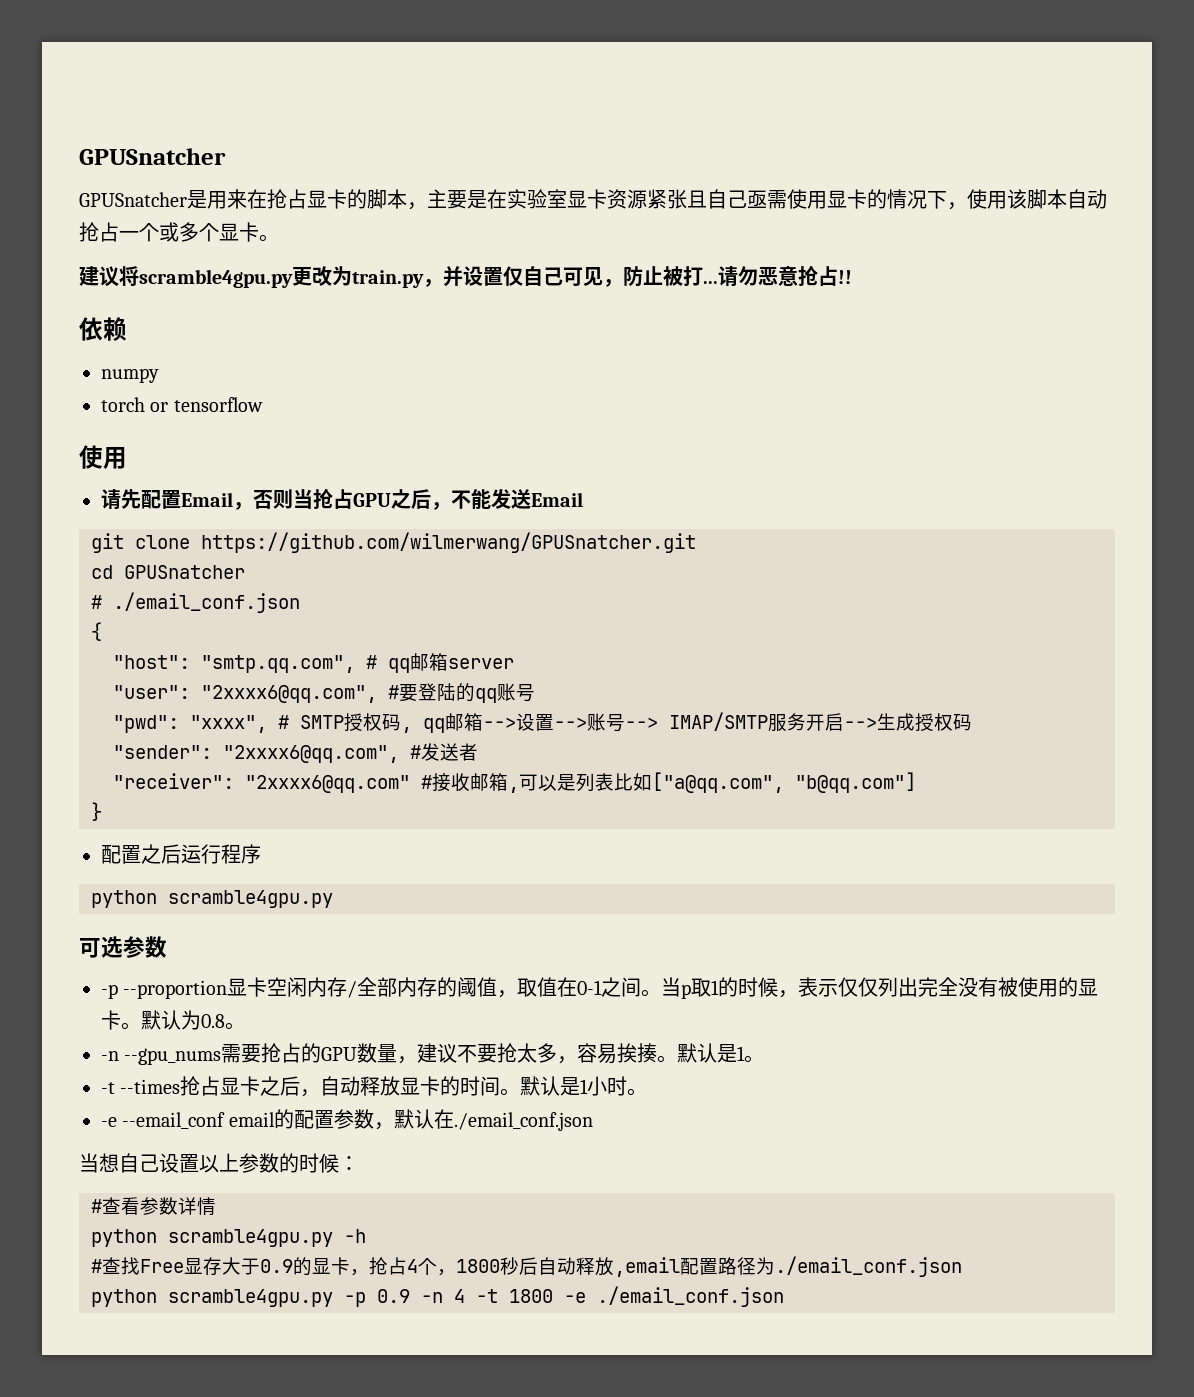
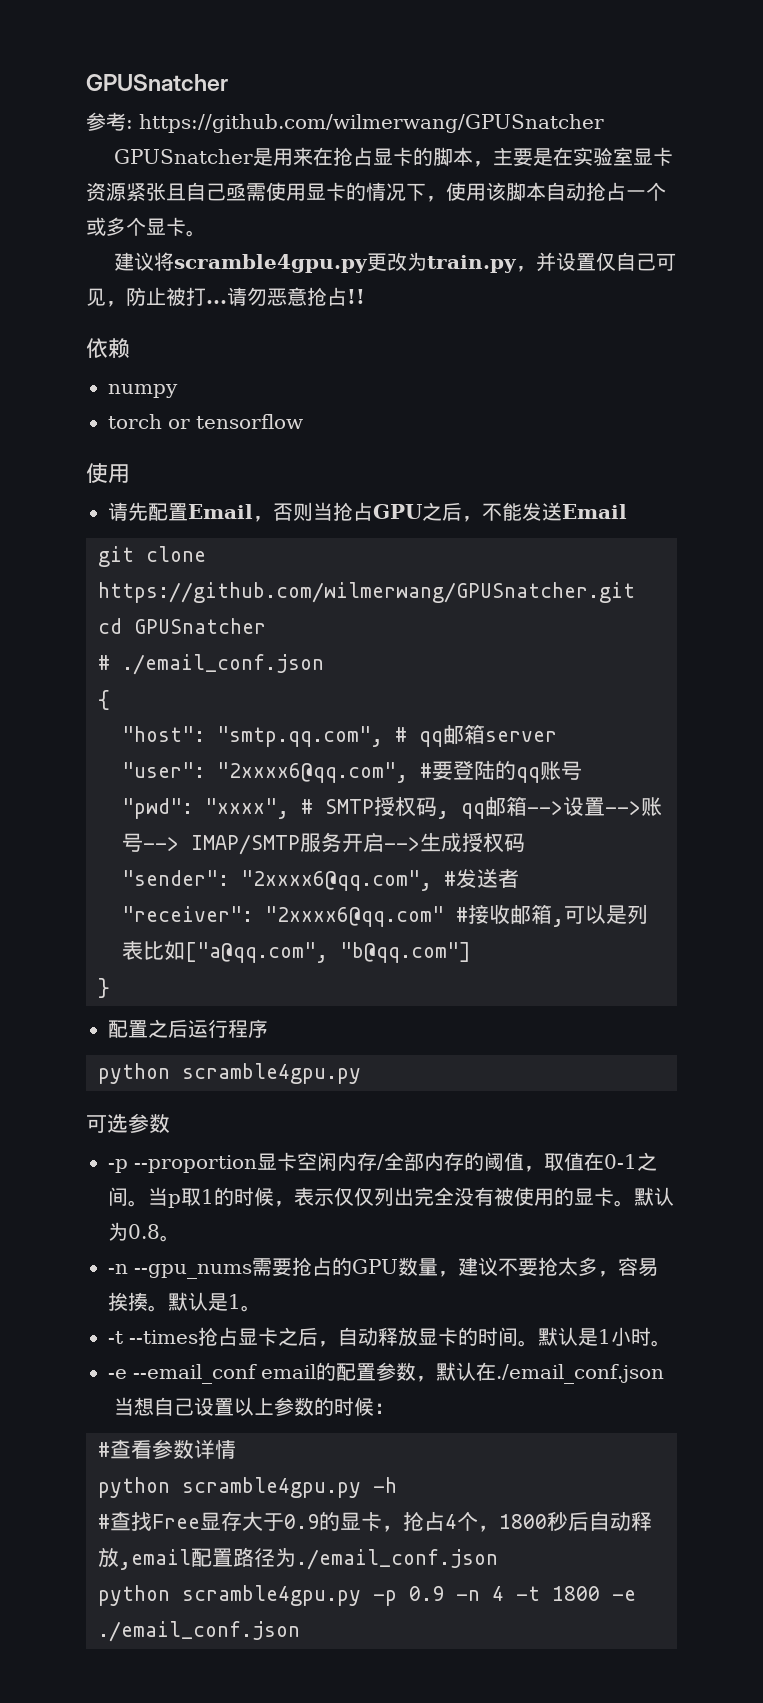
[79,148,226,165] GPUSnatcher -> [86,74,228,91] [86,112,604,133] GPUSnatcher // 参考: https://github.com/wilmerwang/GPUSnatcher

